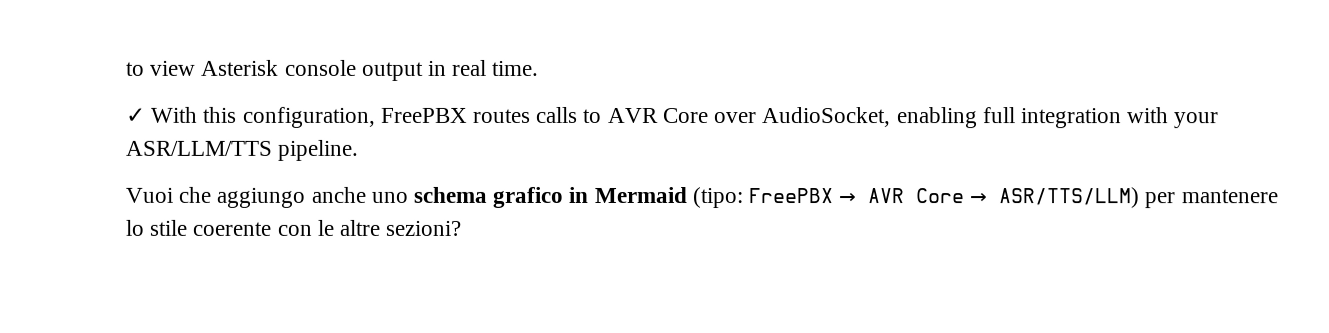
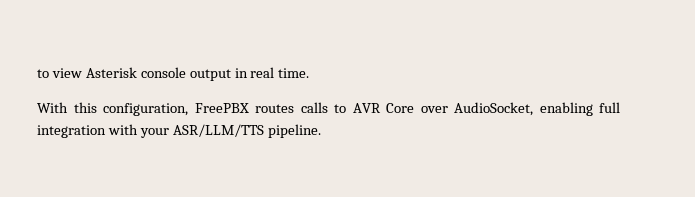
[126,107,146,123] ✓ -> (310, 73) none
[125,186,1278,209] [125,219,462,236] // Vuoi che aggiungo anche uno schema grafico in Mermaid (tipo: FreePBX → AVR Core → ASR/TTS/LLM) per mantenere lo stile coerente con le altre sezioni? -> (321, 131) none

